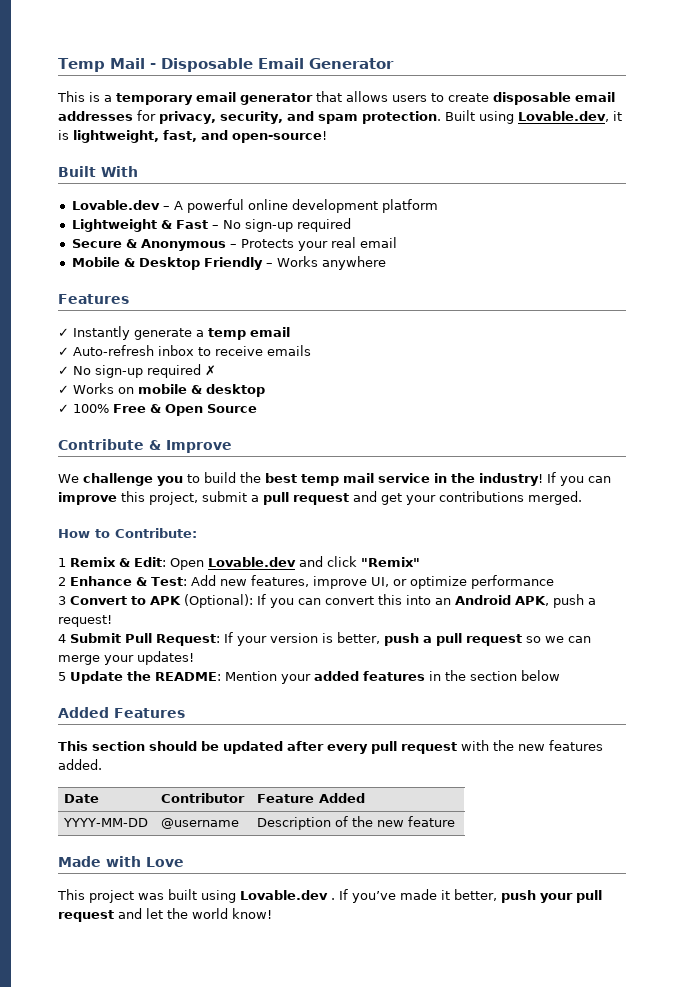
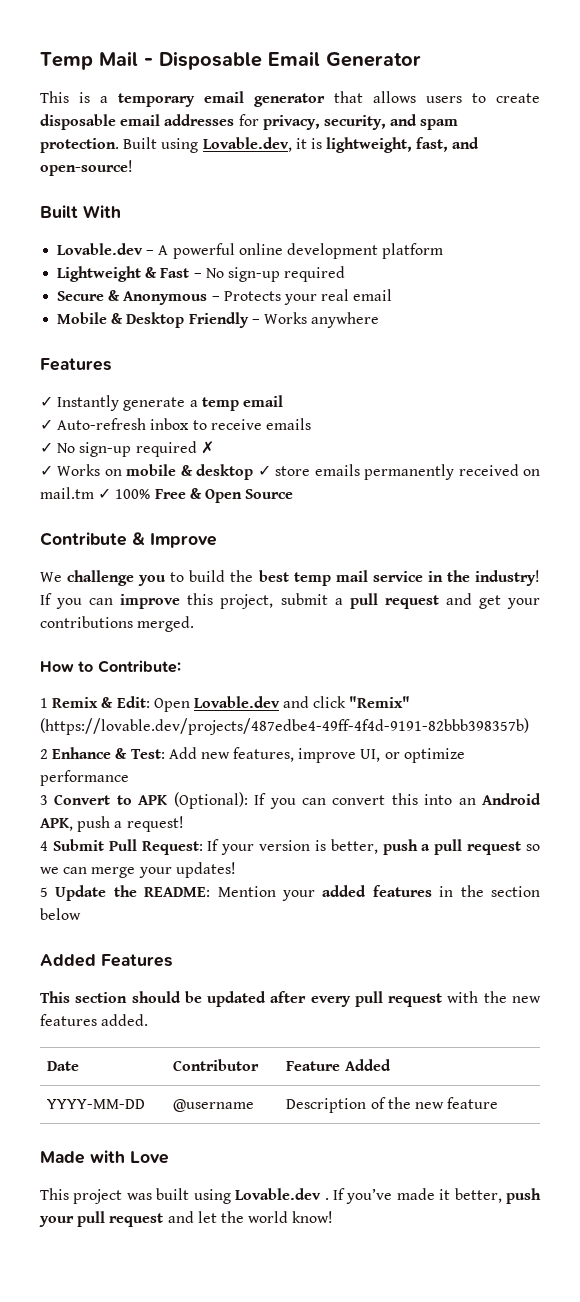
(265, 390) // -> [257,464,540,480] [40,487,94,499] ✓ store emails permanently received on mail.tm
(420, 562) none -> [40,718,529,735] (https://lovable.dev/projects/487edbe4-49ff-4f4d-9191-82bbb398357b)

